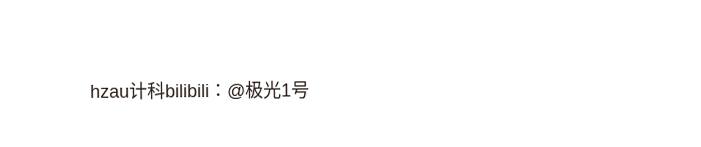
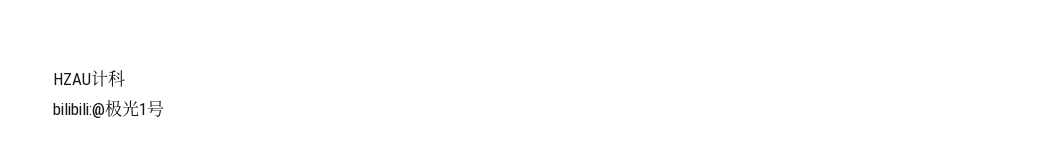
[90,84,130,98] hzau -> [53,73,91,85] HZAU
[165,83,246,100] bilibili：@ -> [53,103,105,118] // bilibili:@

